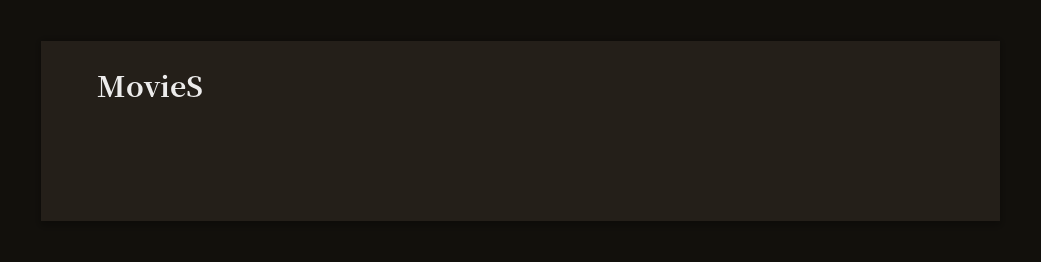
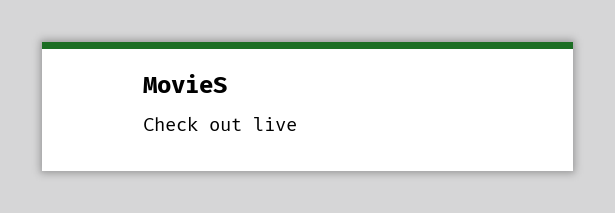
(203, 85) none -> [143,116,297,131] // Check out live

